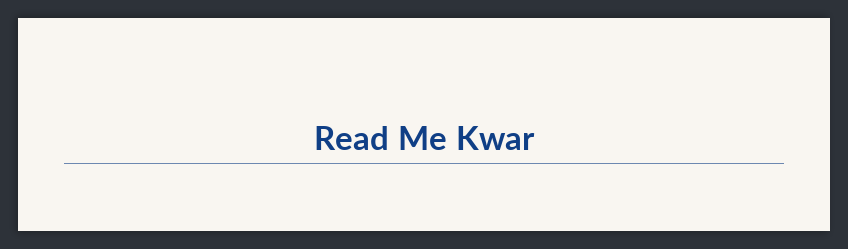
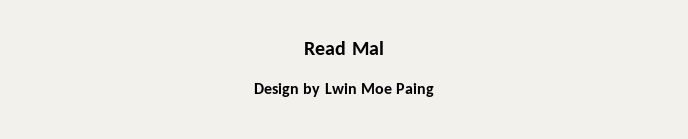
[398,126,535,150] Me Kwar -> [351,41,384,55] [254,83,434,97] Mal // Design by Lwin Moe Paing

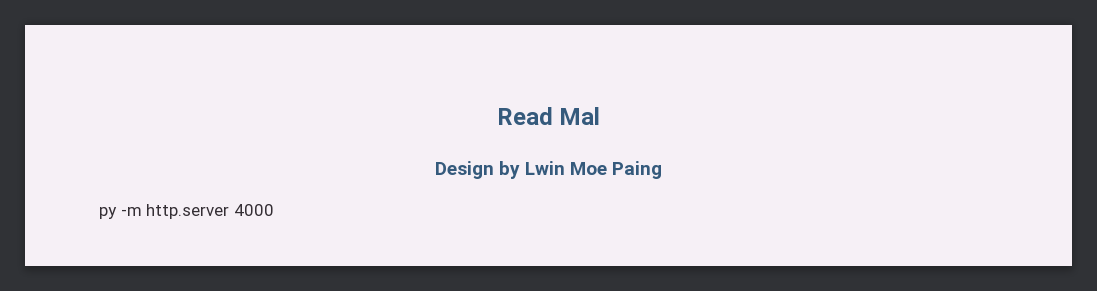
(434, 90) none -> [99,204,274,219] // py -m http.server 4000

